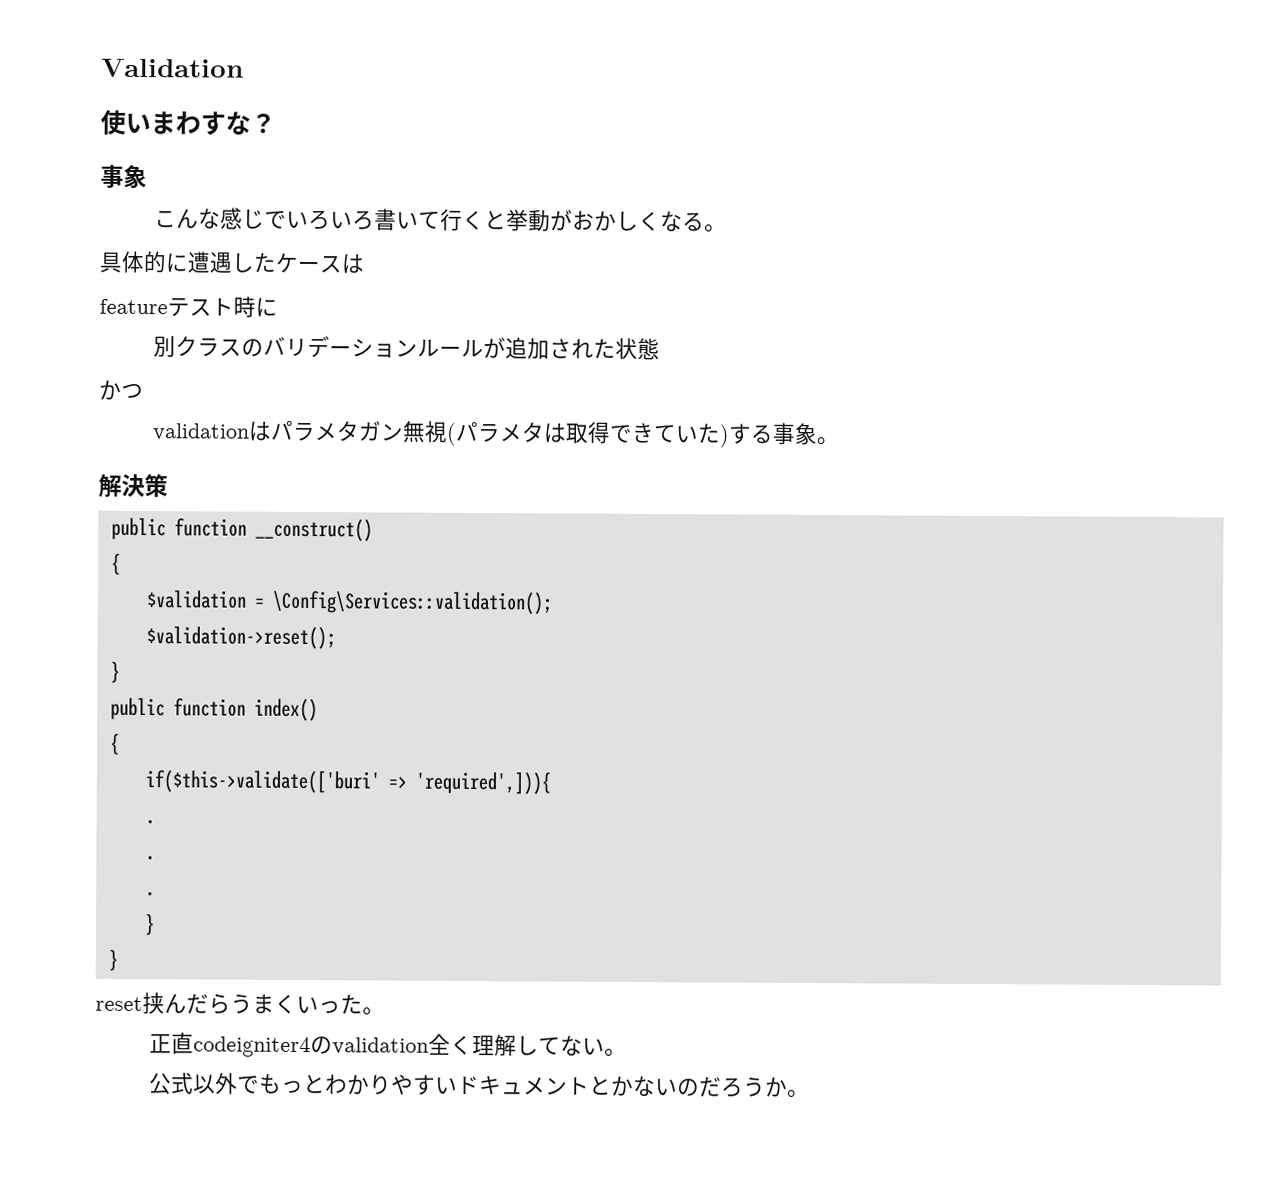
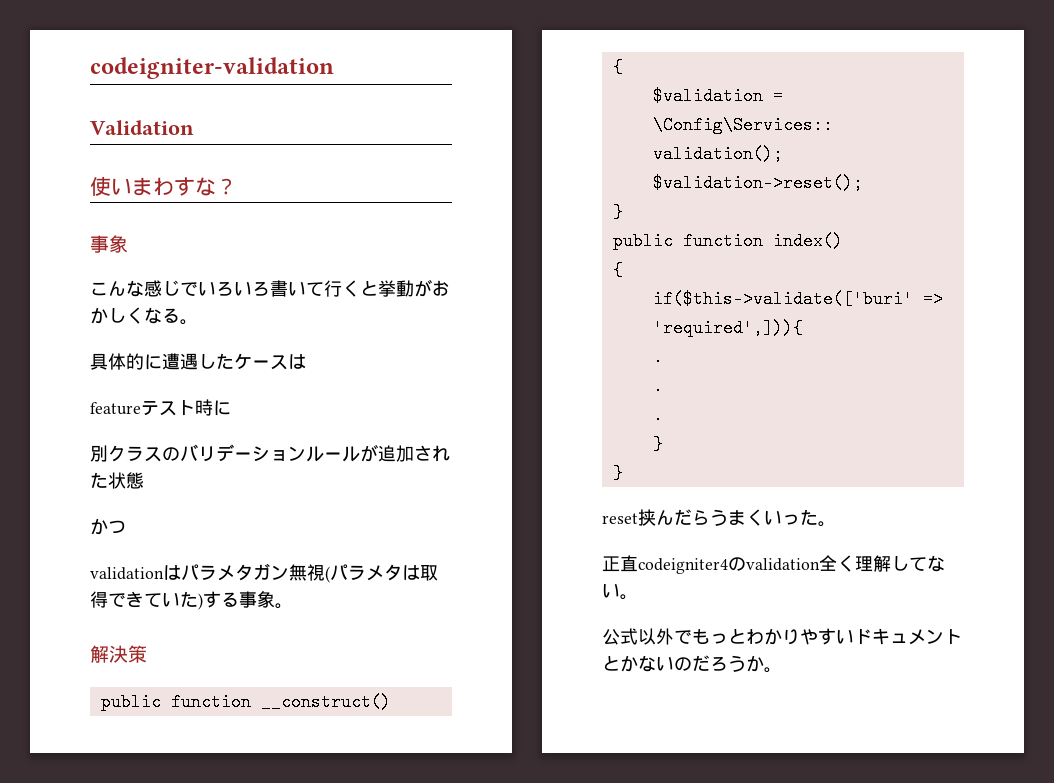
(101, 68) none -> [90,57,334,79] codeigniter-validation //

